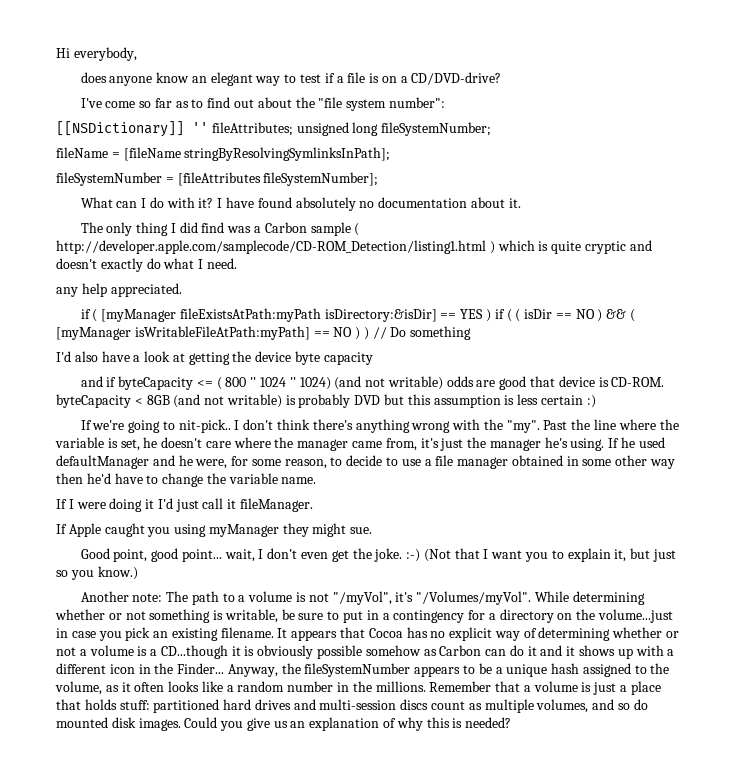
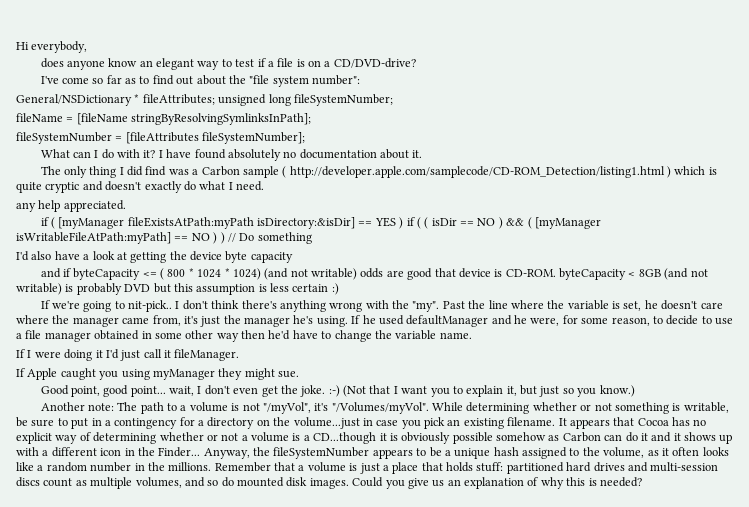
[56,121,208,137] [[NSDictionary]] '' -> [16,94,140,106] General/NSDictionary *
[250,377,296,387] '' 1024 '' -> [188,268,230,278] * 1024 *

